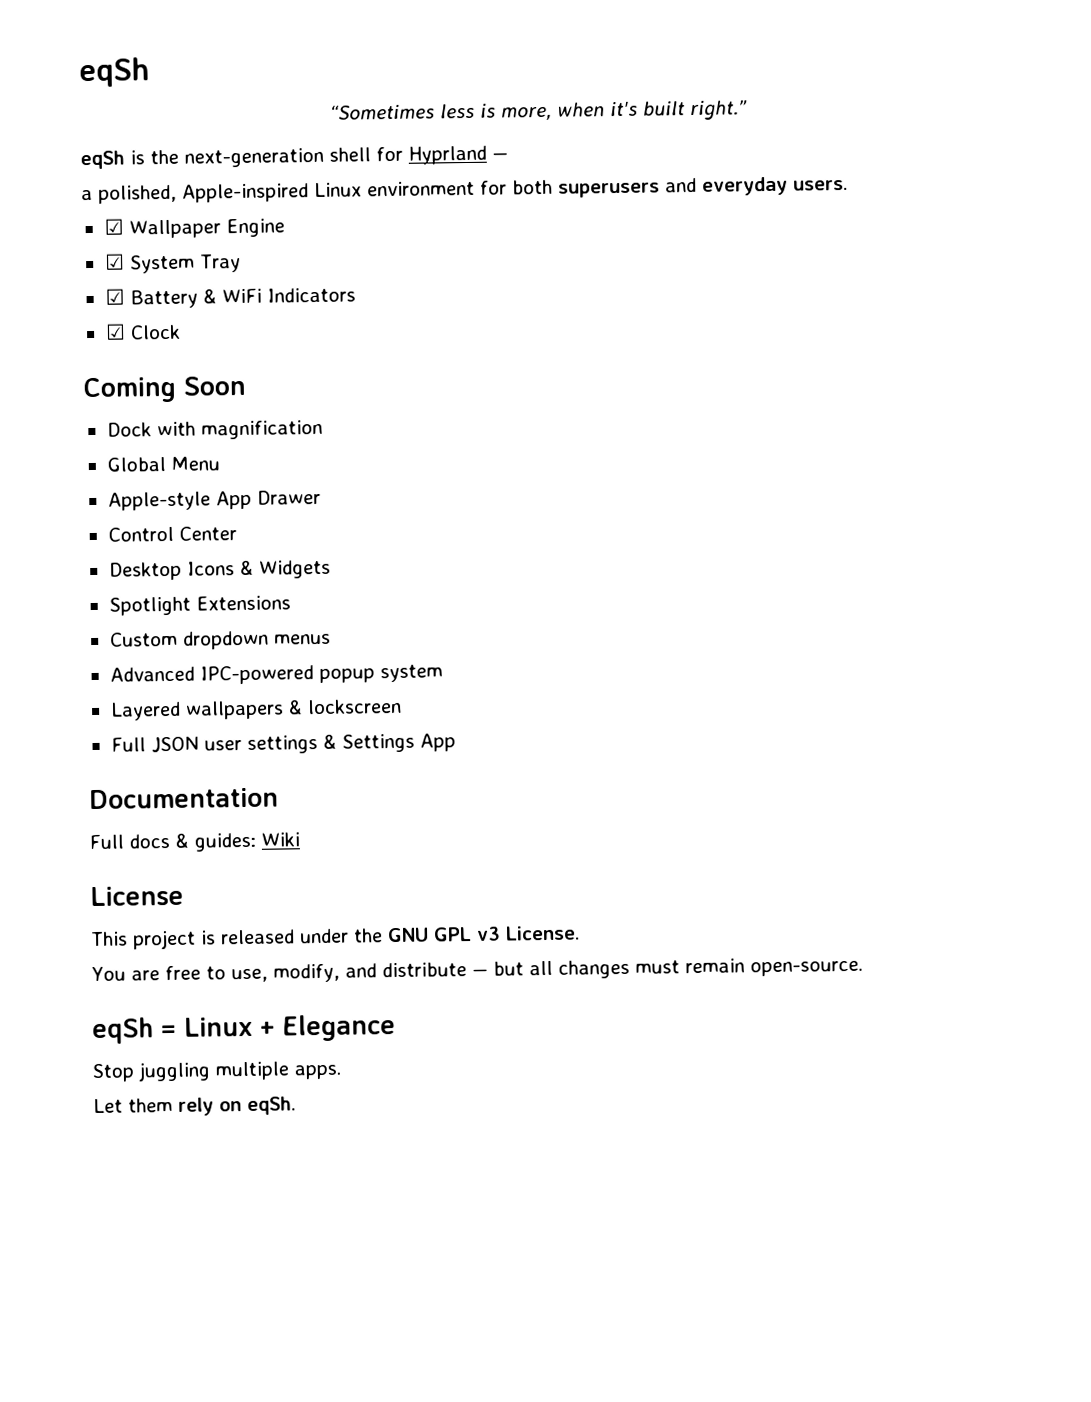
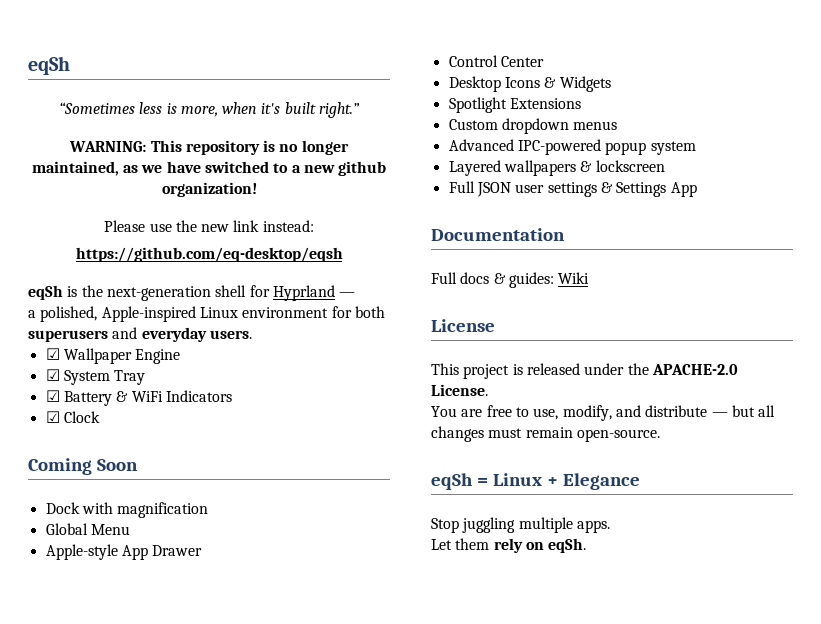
(748, 110) none -> [69,140,349,155] [31,161,387,176] [161,182,257,197] [104,220,314,232] [75,247,343,262] // WARNING: This repository is no longer maintained, as we have switched to a new github organization! // Please use the new link instead: // https://github.com/eq-desktop/eqsh
[387,926,501,943] GNU GPL v3 -> [651,364,738,375] APACHE-2.0

